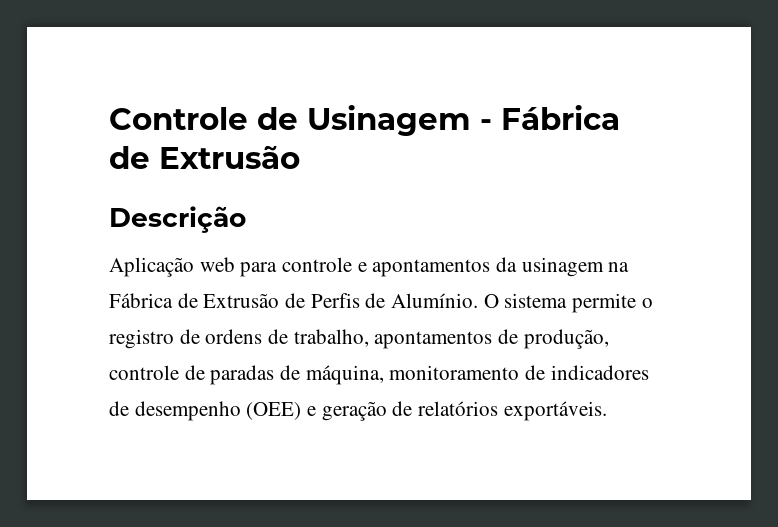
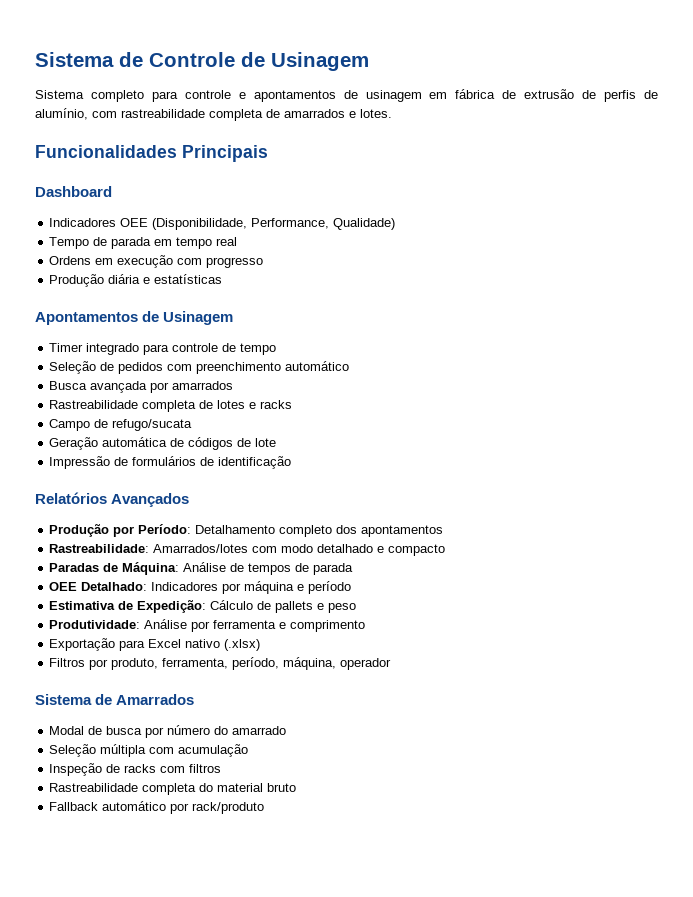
(109, 118) none -> [35,52,143,67] Sistema de
[480,105,620,130] [109,145,300,169] [109,206,246,233] [109,257,630,277] [109,293,653,313] [109,329,609,349] [109,365,649,385] [109,401,607,421] - Fábrica de Extrusão // Descrição // Aplicação web para controle e apontamentos da usinagem na Fábrica de Extrusão de Perfis de Alumínio. O sistema permite o registro de ordens de trabalho, apontamentos de produção, controle de paradas de máquina, monitoramento de indicadores de desempenho (OEE) e geração de relatórios exportáveis. -> [35,89,659,102] [35,108,392,121] [35,145,268,162] [35,186,112,197] [49,218,396,230] [49,237,238,249] [49,255,264,268] [49,274,223,287] [35,311,234,325] [49,343,277,355] [49,361,350,374] [49,381,234,393] [49,400,293,412] [49,419,193,431] [49,437,277,450] [49,456,292,469] [35,492,190,507] [49,524,444,537] [49,544,446,556] [49,562,354,575] [49,581,352,594] [49,600,357,613] [49,619,366,632] [49,638,261,651] [49,657,392,670] [35,694,195,705] [49,725,287,738] [49,744,249,757] [49,763,222,776] [49,783,297,795] [49,801,265,814] // Sistema completo para controle e apontamentos de usinagem em fábrica de extrusão de perfis de alumínio, com rastreabilidade completa de amarrados e lotes. // Funcionalidades Principais // Dashboard // Indicadores OEE (Disponibilidade, Performance, Qualidade) // Tempo de parada em tempo real // Ordens em execução com progresso // Produção diária e estatísticas // Apontamentos de Usinagem // Timer integrado para controle de tempo // Seleção de pedidos com preenchimento automático // Busca avançada por amarrados // Rastreabilidade completa de lotes e racks // Campo de refugo/sucata // Geração automática de códigos de lote // Impressão de formulários de identificação // Relatórios Avançados // Produção por Período: Detalhamento completo dos apontamentos // Rastreabilidade: Amarrados/lotes com modo detalhado e compacto // Paradas de Máquina: Análise de tempos de parada // OEE Detalhado: Indicadores por máquina e período // Estimativa de Expedição: Cálculo de pallets e peso // Produtividade: Análise por ferramenta e comprimento // Exportação para Excel nativo (.xlsx) // Filtros por produto, ferramenta, período, máquina, operador // Sistema de Amarrados // Modal de busca por número do amarrado // Seleção múltipla com acumulação // Inspeção de racks com filtros // Rastreabilidade completa do material bruto // Fallback automático por rack/produto

